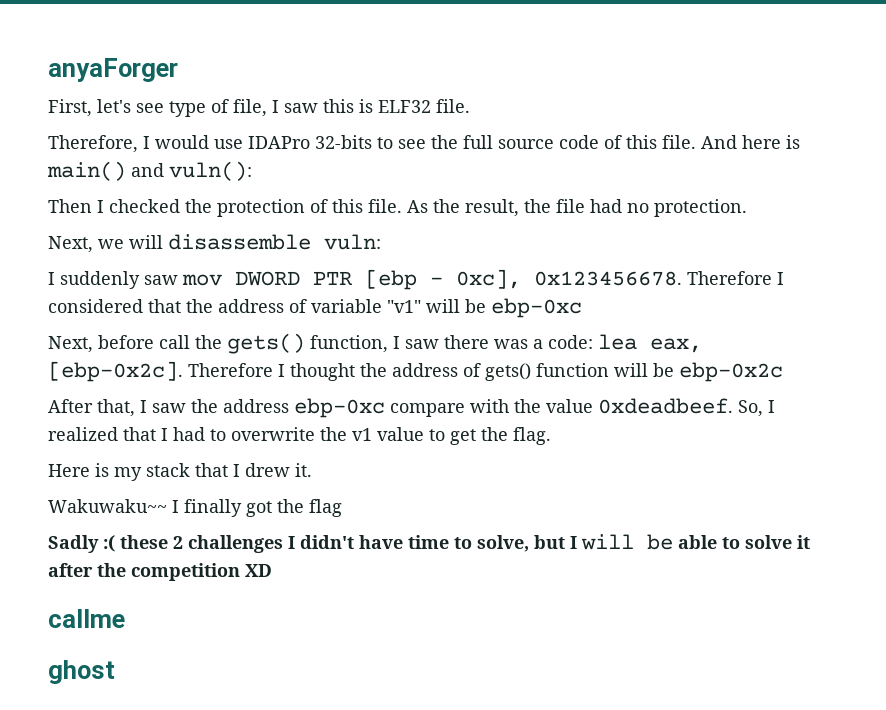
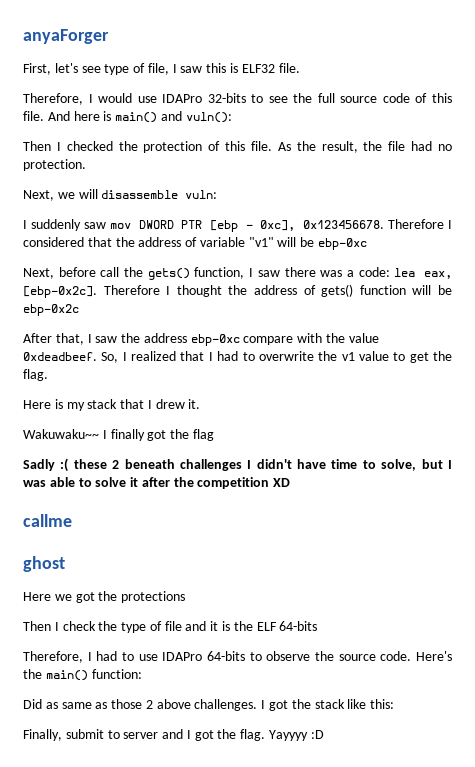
(183, 542) none -> [124,459,175,469] beneath
[581,534,673,550] will be -> [23,480,46,487] was
(115, 672) none -> [23,591,186,603] [23,621,318,633] [23,651,453,663] [23,669,142,681] [23,699,395,711] [23,729,324,741] // Here we got the protections // Then I check the type of file and it is the ELF 64-bits // Therefore, I had to use IDAPro 64-bits to observe the source code. Here's the main() function: // Did as same as those 2 above challenges. I got the stack like this: // Finally, submit to server and I got the flag. Yayyyy :D

